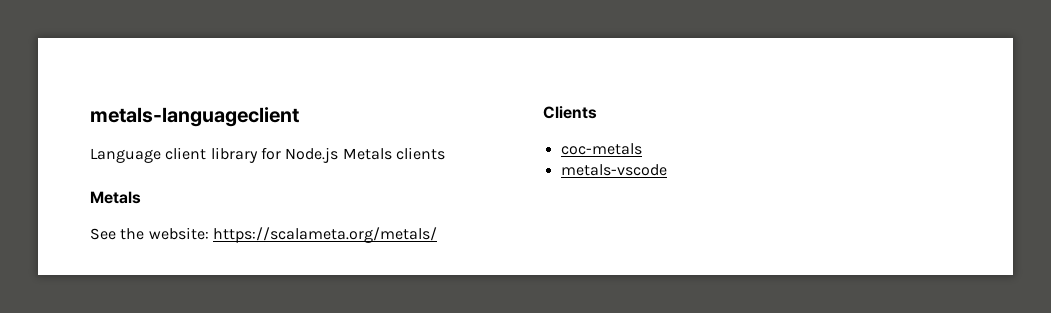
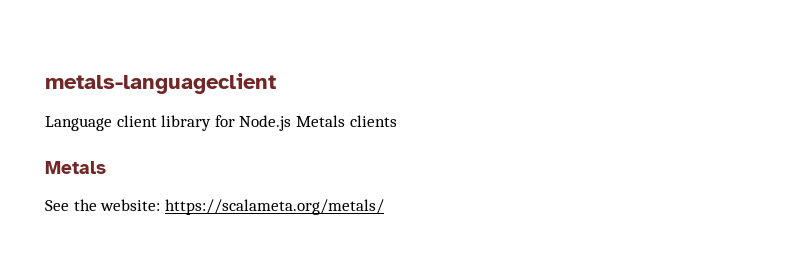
[543,106,597,119] [560,143,642,155] [560,164,667,176] // Clients // coc-metals // metals-vscode -> (384, 207) none

